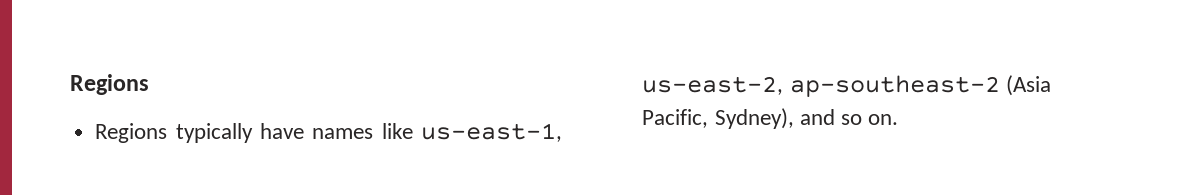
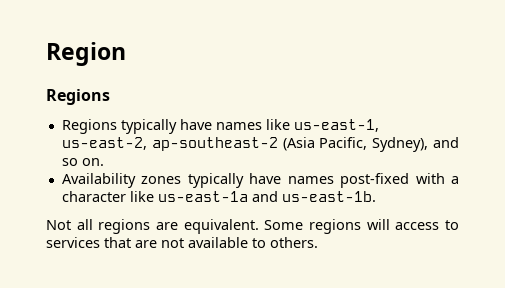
(70, 84) none -> [46,42,126,66] Region //
(899, 119) none -> [61,173,460,188] [61,191,376,202] [46,219,460,234] [46,237,318,248] // Availability zones typically have names post-fixed with a character like us-east-1a and us-east-1b. // Not all regions are equivalent. Some regions will access to services that are not available to others.

